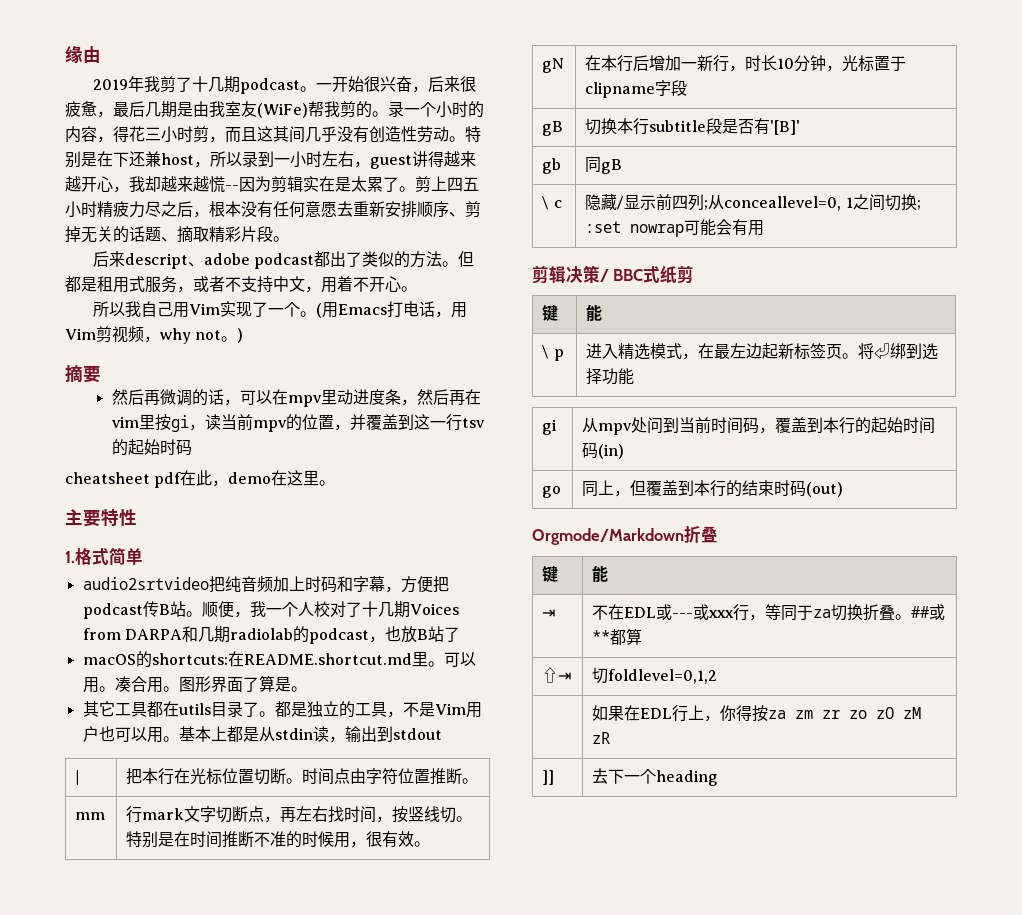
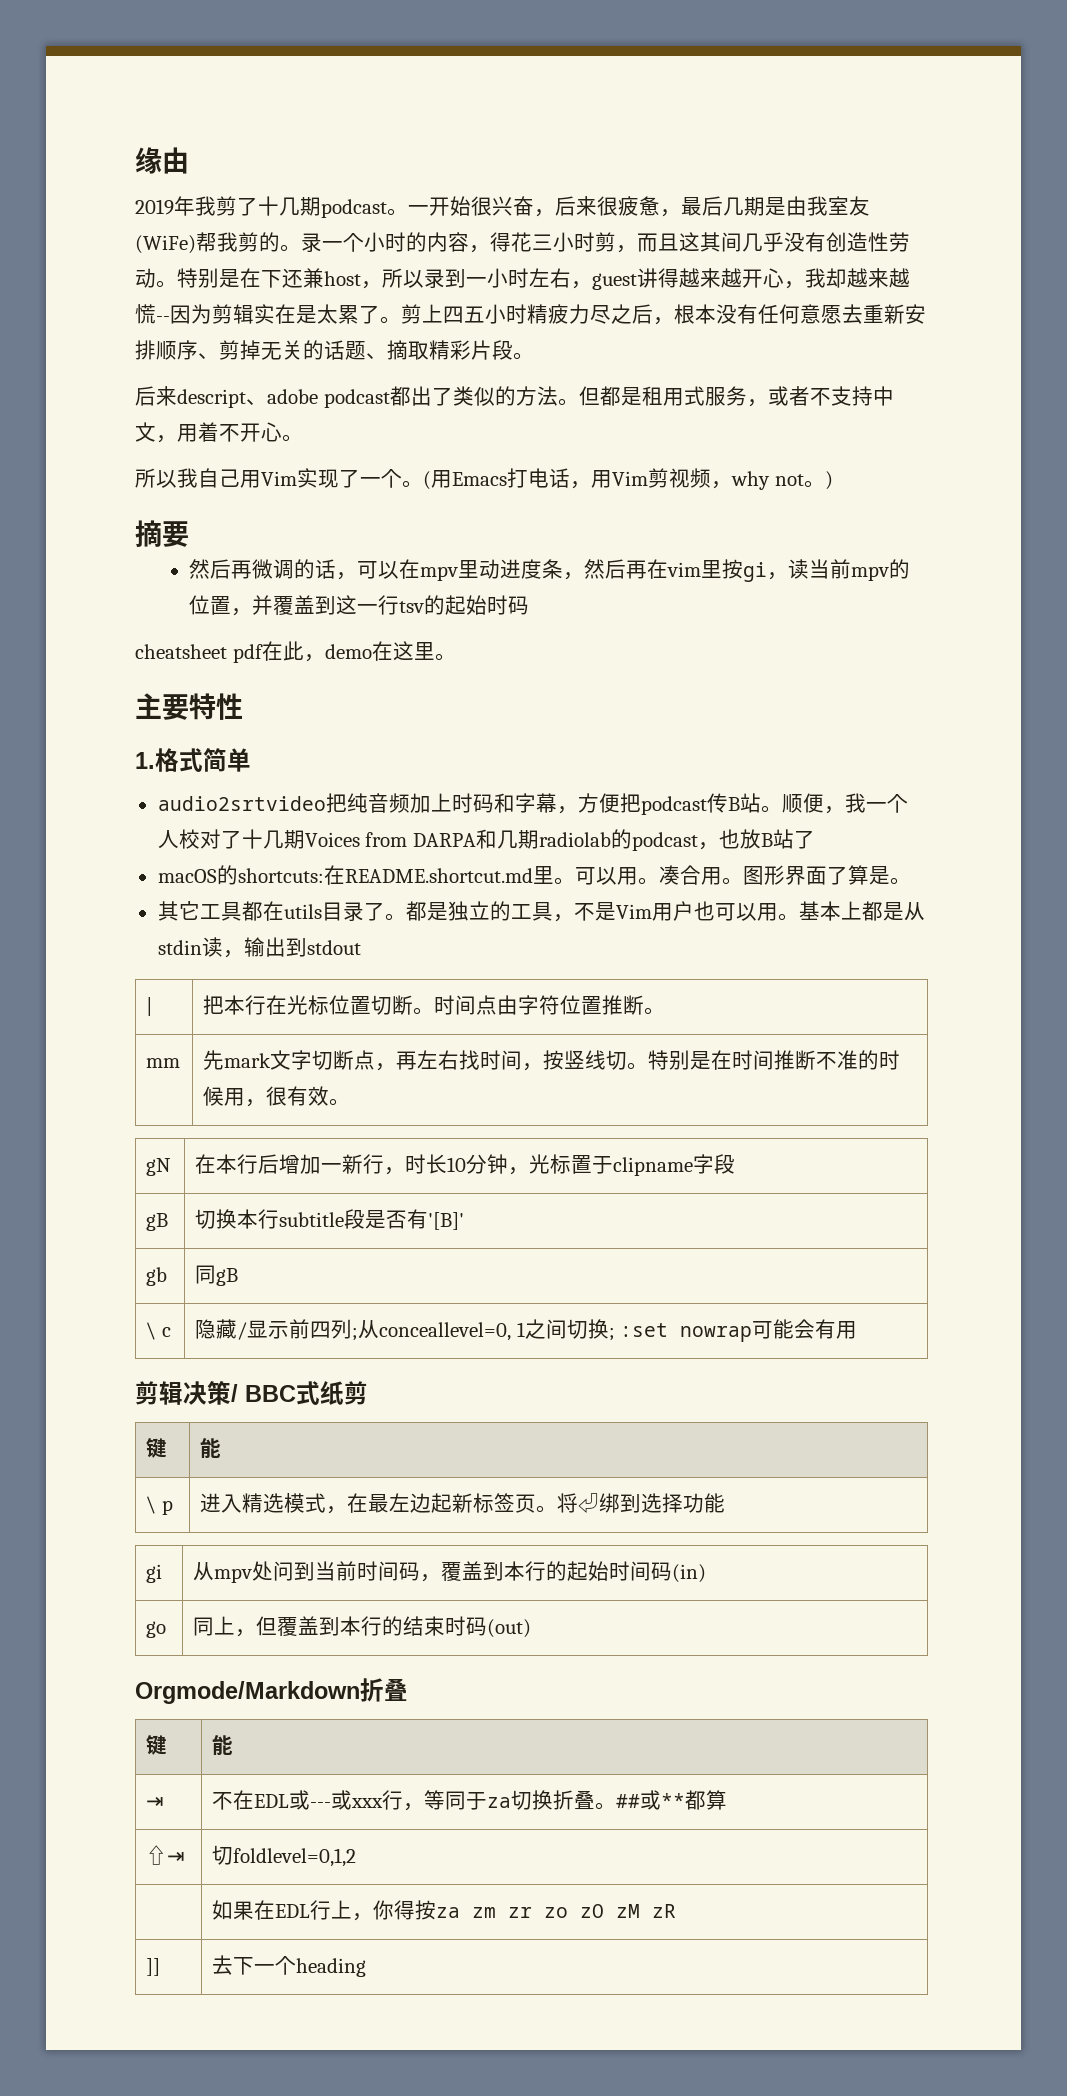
[126,806,143,823] 行 -> [203,1050,225,1070] 先

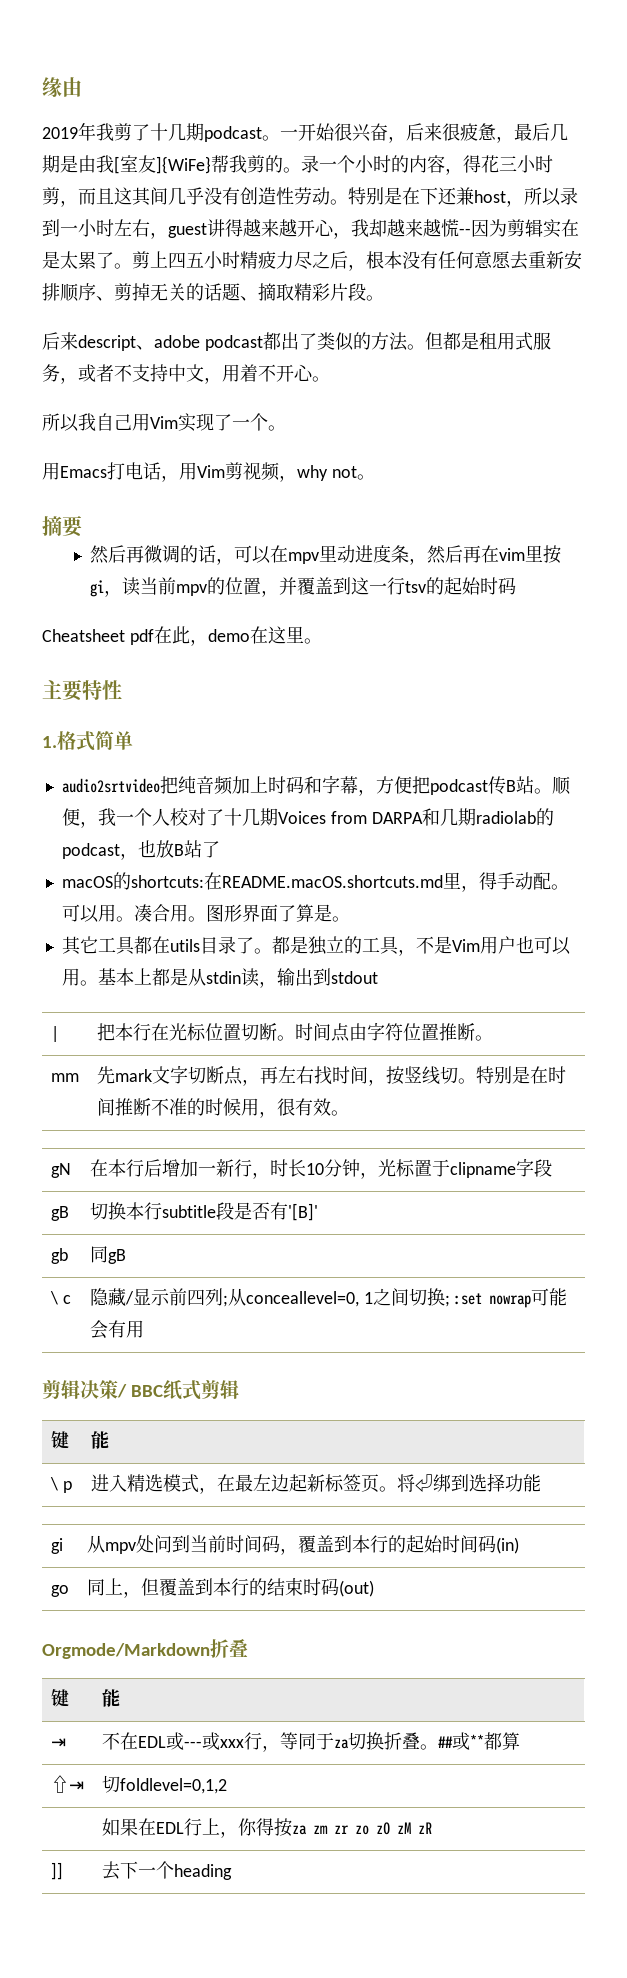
[828,196,870,216] [135,235,196,254] 室友(WiFe) -> [114,155,211,174] [室友]{WiFe}
[423,471,431,490] ( -> (286, 428) //
[824,471,833,490] ) -> (375, 477) none
[135,644,227,659] cheatsheet -> [42,629,125,642] Cheatsheet
[344,866,554,884] README.shortcut.md里 -> [221,872,551,892] README.macOS.shortcuts.md里，得手动配
[296,1381,368,1405] 式纸剪 -> [163,1380,240,1400] 纸式剪辑

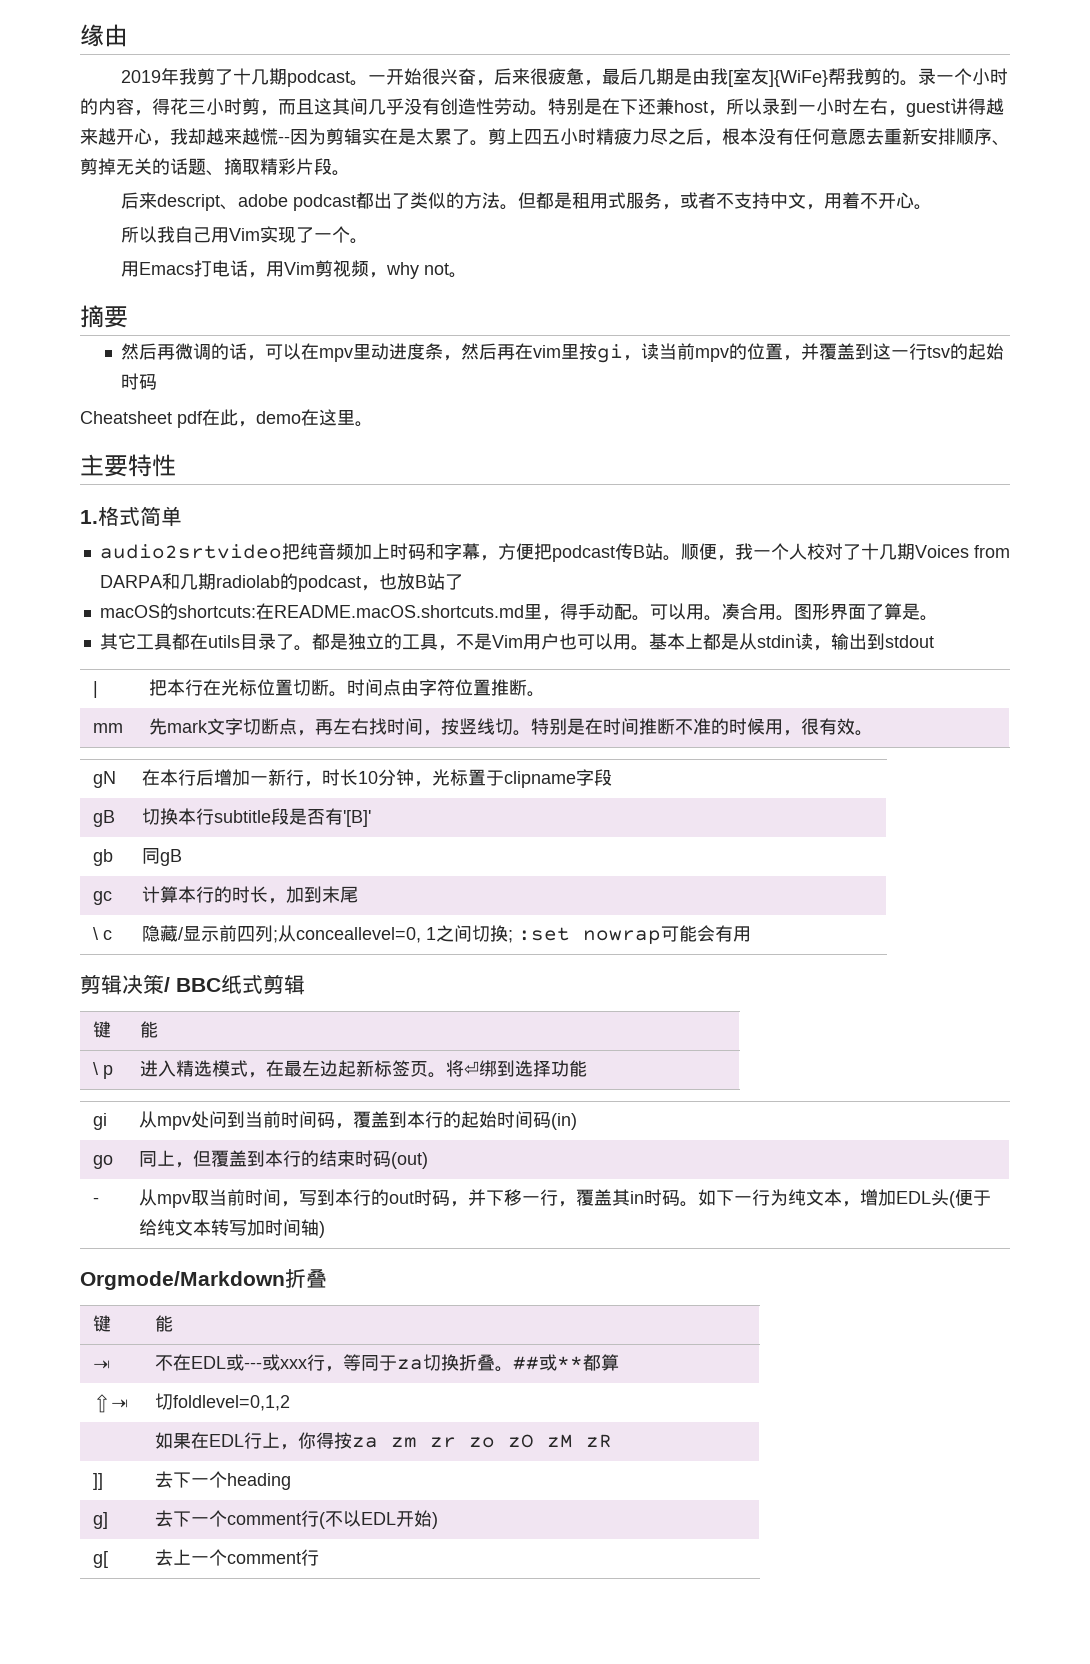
(126, 1256) none -> [92,891,112,905] [141,886,358,904] // gc | 计算本行的时长，加到末尾
(374, 1588) none -> [92,1197,99,1204] [138,1189,991,1208] [138,1219,325,1238] // - | 从mpv取当前时间，写到本行的out时码，并下移一行，覆盖其in时码。如下一行为纯文本，增加EDL头(便于给纯文本转写加时间轴)
(232, 1872) none -> [92,1512,108,1529] [154,1510,438,1529] [92,1551,108,1568] [154,1549,319,1566] // g] | 去下一个comment行(不以EDL开始) // g[ | 去上一个comment行

